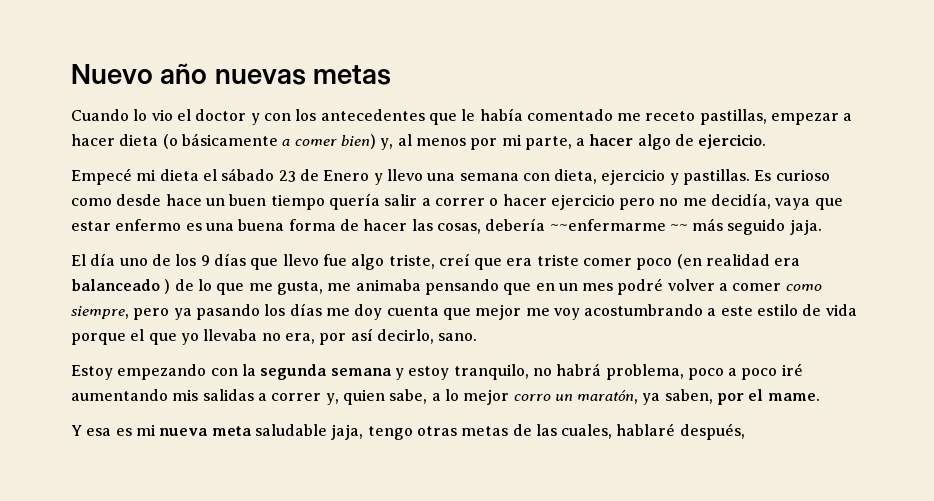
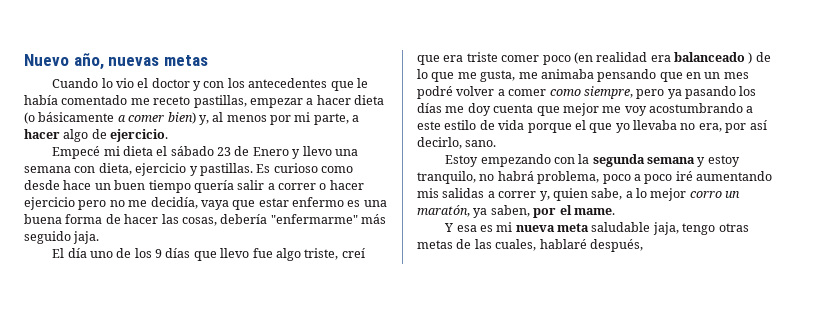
[160,63,208,84] año -> [73,53,104,70] año,
[549,219,688,231] ~~enfermarme ~~ -> [270,214,358,224] "enfermarme"

